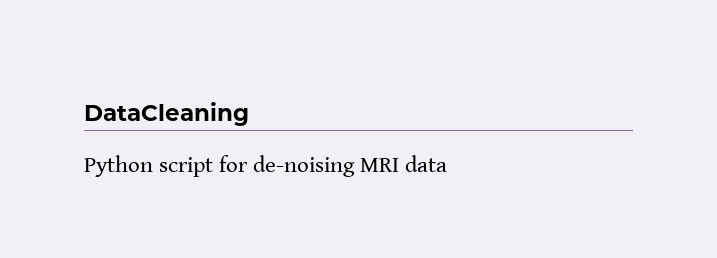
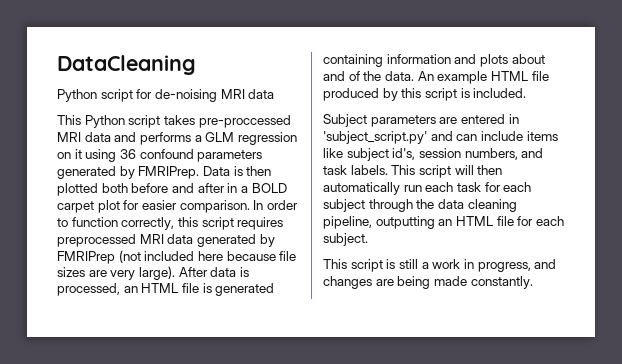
(448, 163) none -> [57,115,291,128] [57,132,297,145] [57,149,263,162] [57,166,272,179] [57,183,287,196] [57,200,298,213] [57,217,284,230] [57,234,275,247] [57,250,297,264] [57,266,249,280] [57,283,275,296] [323,54,545,67] [323,71,549,84] [323,88,527,101] [323,114,519,127] [323,131,558,144] [323,148,544,161] [323,165,503,178] [323,182,532,195] [323,199,517,212] [323,216,564,229] [323,233,368,246] [323,259,557,272] [323,276,533,289] // This Python script takes pre-proccessed MRI data and performs a GLM regression on it using 36 confound parameters generated by FMRIPrep. Data is then plotted both before and after in a BOLD carpet plot for easier comparison. In order to function correctly, this script requires preprocessed MRI data generated by FMRIPrep (not included here because file sizes are very large). After data is processed, an HTML file is generated containing information and plots about and of the data. An example HTML file produced by this script is included. // Subject parameters are entered in 'subject_script.py' and can include items like subject id's, session numbers, and task labels. This script will then automatically run each task for each subject through the data cleaning pipeline, outputting an HTML file for each subject. // This script is still a work in progress, and changes are being made constantly.

